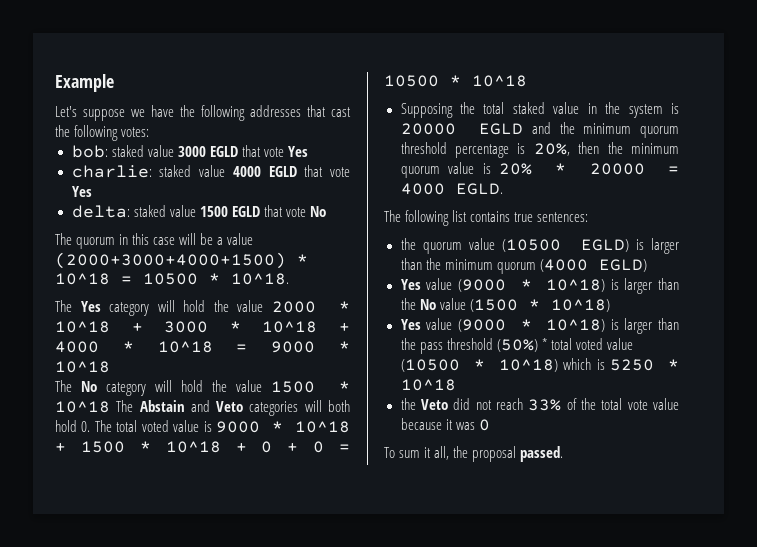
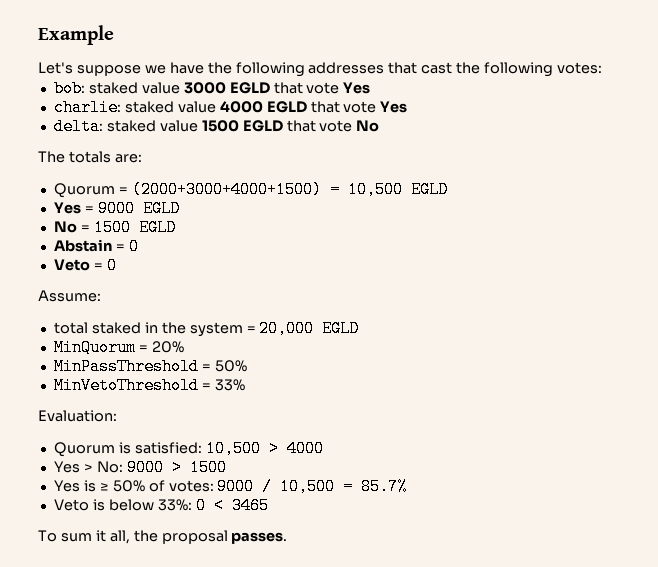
[76,233,254,249] [55,252,308,269] [55,273,289,285] [55,300,350,316] [55,321,350,333] [55,341,351,353] [55,361,110,373] [55,380,351,396] [55,400,350,416] [55,420,350,433] [55,441,350,453] [384,75,527,87] [400,102,475,118] quorum in this case will be a value (2000+3000+4000+1500) * 10^18 = 10500 * 10^18. // The Yes category will hold the value 2000 * 10^18 + 3000 * 10^18 + 4000 * 10^18 = 9000 * 10^18 // The No category will hold the value 1500 * 10^18 The Abstain and Veto categories will both hold 0. The total voted value is 9000 * 10^18 + 1500 * 10^18 + 0 + 0 = 10500 * 10^18 // Supposing the -> [68,151,142,163] [53,181,448,198] [53,200,180,217] [53,219,176,236] [53,238,139,255] [53,257,117,274] [38,290,101,302] totals are: // Quorum = (2000+3000+4000+1500) = 10,500 EGLD // Yes = 9000 EGLD // No = 1500 EGLD // Abstain = 0 // Veto = 0 // Assume: //
[553,102,580,114] value -> (141, 328) none
[671,103,679,114] [400,122,679,138] [400,142,679,158] [400,162,679,178] [400,183,503,195] [384,210,589,226] [400,238,679,254] [400,258,647,274] [400,278,679,294] [400,298,610,312] [400,318,679,334] [400,338,633,354] [400,358,679,372] [400,379,456,391] [400,398,679,411] [400,418,490,431] is 20000 EGLD and the minimum quorum threshold percentage is 20%, then the minimum quorum value is 20% * 20000 = 4000 EGLD. // The following list contains true sentences: // the quorum value (10500 EGLD) is larger than the minimum quorum (4000 EGLD) // Yes value (9000 * 10^18) is larger than the No value (1500 * 10^18) // Yes value (9000 * 10^18) is larger than the pass threshold (50%) * total voted value (10500 * 10^18) which is 5250 * 10^18 // the Veto did not reach 33% of the total vote value because it was 0 -> [246,320,360,337] [53,339,184,356] [53,358,247,375] [53,377,245,394] [38,410,117,422] [53,440,324,457] [53,459,227,476] [53,478,408,495] [53,497,269,514] = 20,000 EGLD // MinQuorum = 20% // MinPassThreshold = 50% // MinVetoThreshold = 33% // Evaluation: // Quorum is satisfied: 10,500 > 4000 // Yes > No: 9000 > 1500 // Yes is ≥ 50% of votes: 9000 / 10,500 = 85.7% // Veto is below 33%: 0 < 3465
[520,446,564,462] passed. -> [231,532,288,544] passes.

